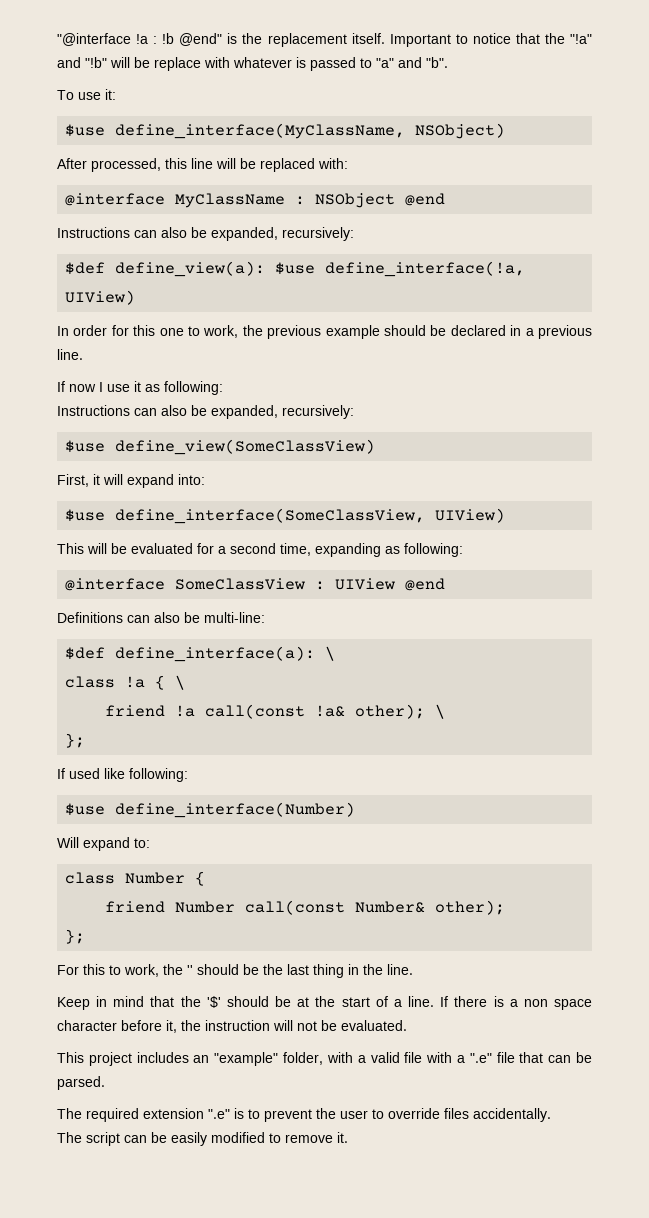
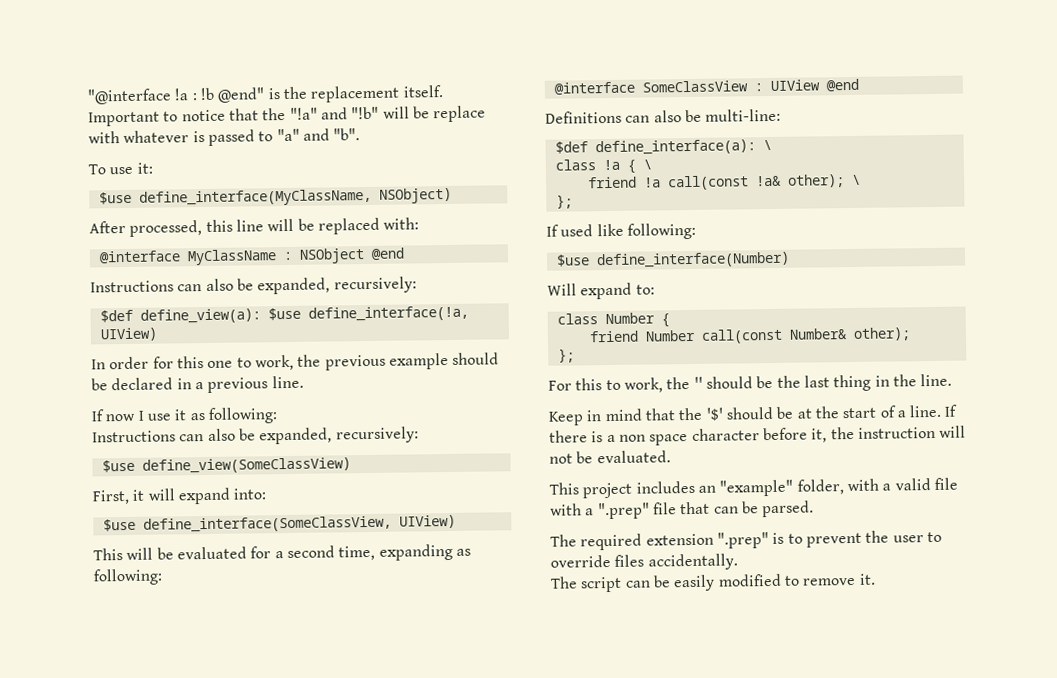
[469,1053,492,1063] ".e" -> [597,502,650,520] ".prep"
[208,1109,230,1119] ".e" -> [716,532,769,549] ".prep"

